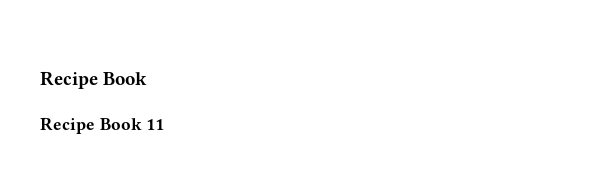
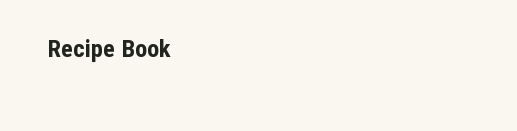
[40,71,148,89] [40,117,165,134] Recipe Book // Recipe Book 11 -> [48,39,171,62] Recipe Book

